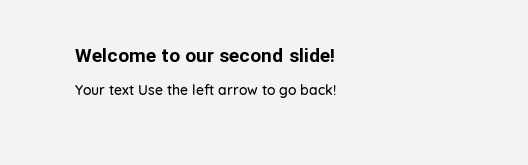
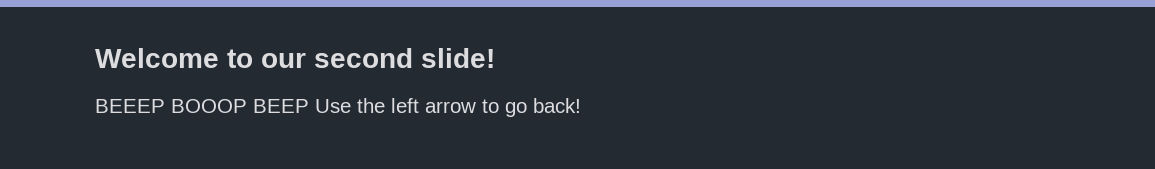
[75,85,134,95] Your text -> [95,99,309,113] BEEEP BOOOP BEEP

